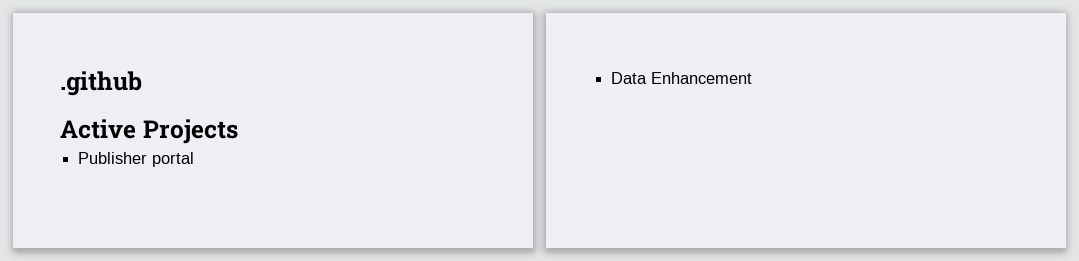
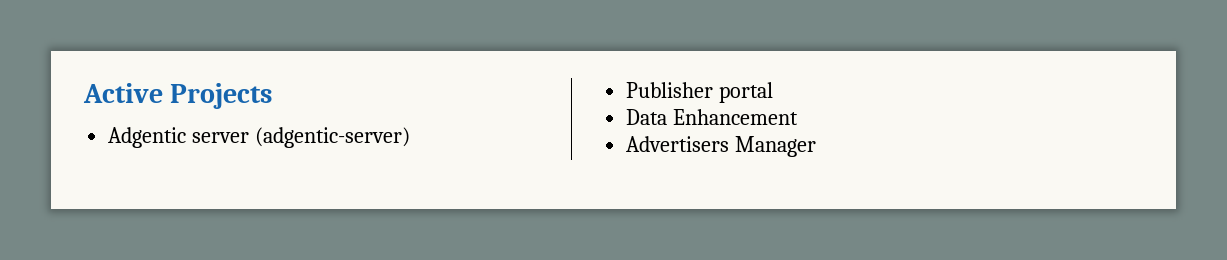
[60,71,142,96] .github // -> (83, 93) none
(238, 131) none -> [108,127,411,148] // Adgentic server (adgentic-server)
(753, 78) none -> [626,136,817,157] // Advertisers Manager

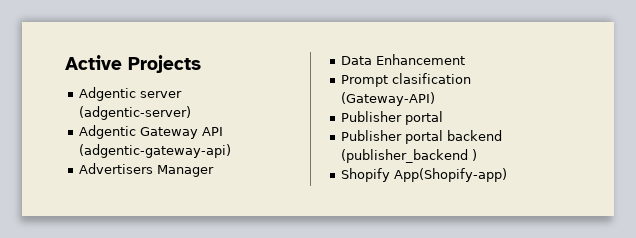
[626,82,774,103] [626,109,799,125] [626,136,817,157] Publisher portal // Data Enhancement // Advertisers Manager -> [78,125,223,139] [78,144,231,158] [78,163,214,177] [340,54,465,65] [340,73,471,87] [340,92,435,106] [340,111,443,125] [340,130,502,144] [340,149,477,163] [340,168,507,182] Adgentic Gateway API (adgentic-gateway-api) // Advertisers Manager // Data Enhancement // Prompt clasification (Gateway-API) // Publisher portal // Publisher portal backend (publisher_backend ) // Shopify App(Shopify-app)

